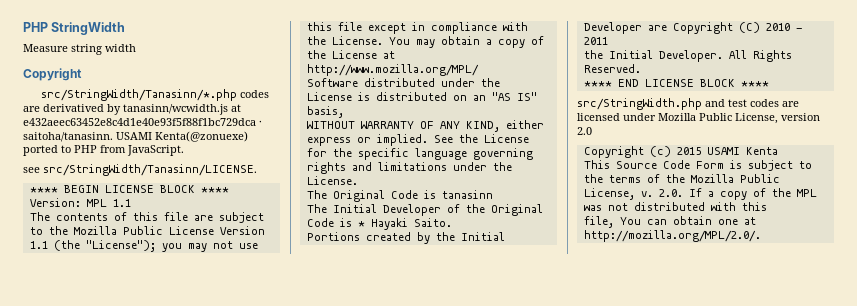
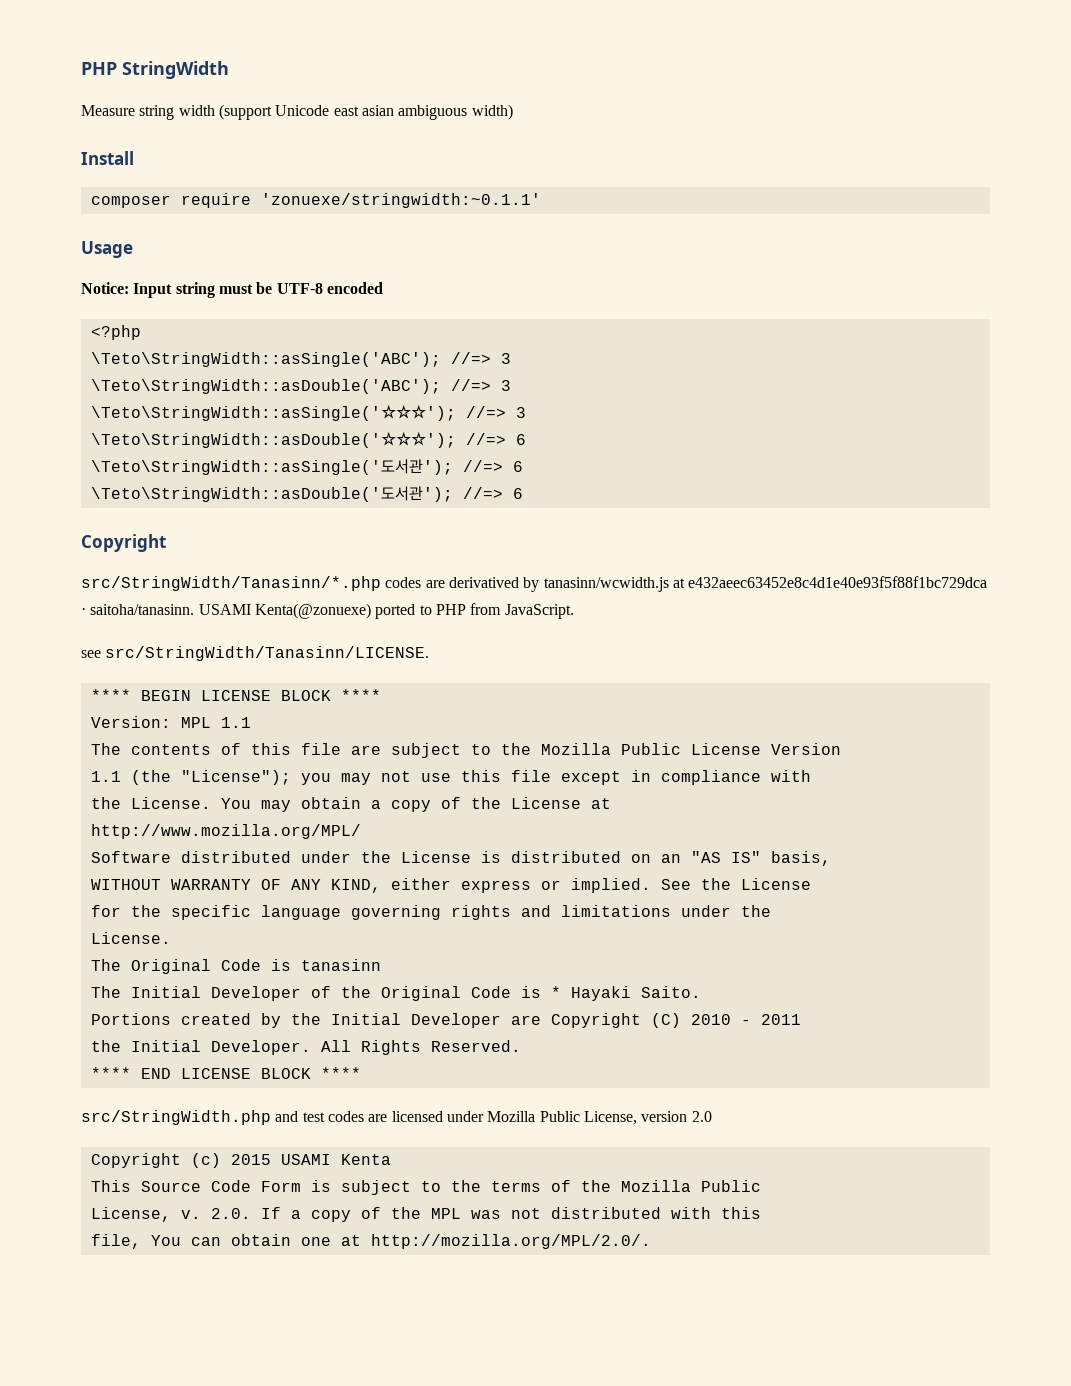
(136, 48) none -> [218,104,513,120] [81,151,134,165] [90,193,541,208] [81,241,133,258] [81,282,383,298] [90,325,141,340] [90,352,511,367] [90,379,511,394] [90,404,526,421] [90,431,526,448] [90,459,523,475] [90,486,523,502] (support Unicode east asian ambiguous width) // Install // composer require 'zonuexe/stringwidth:~0.1.1' // Usage // Notice: Input string must be UTF-8 encoded // <?php // \Teto\StringWidth::asSingle('ABC'); //=> 3 // \Teto\StringWidth::asDouble('ABC'); //=> 3 // \Teto\StringWidth::asSingle('☆☆☆'); //=> 3 // \Teto\StringWidth::asDouble('☆☆☆'); //=> 6 // \Teto\StringWidth::asSingle('도서관'); //=> 6 // \Teto\StringWidth::asDouble('도서관'); //=> 6

